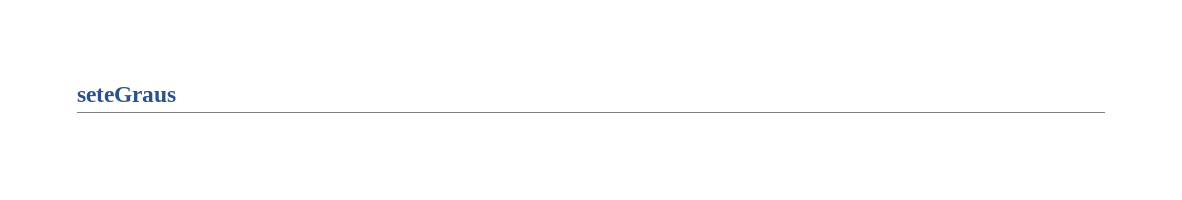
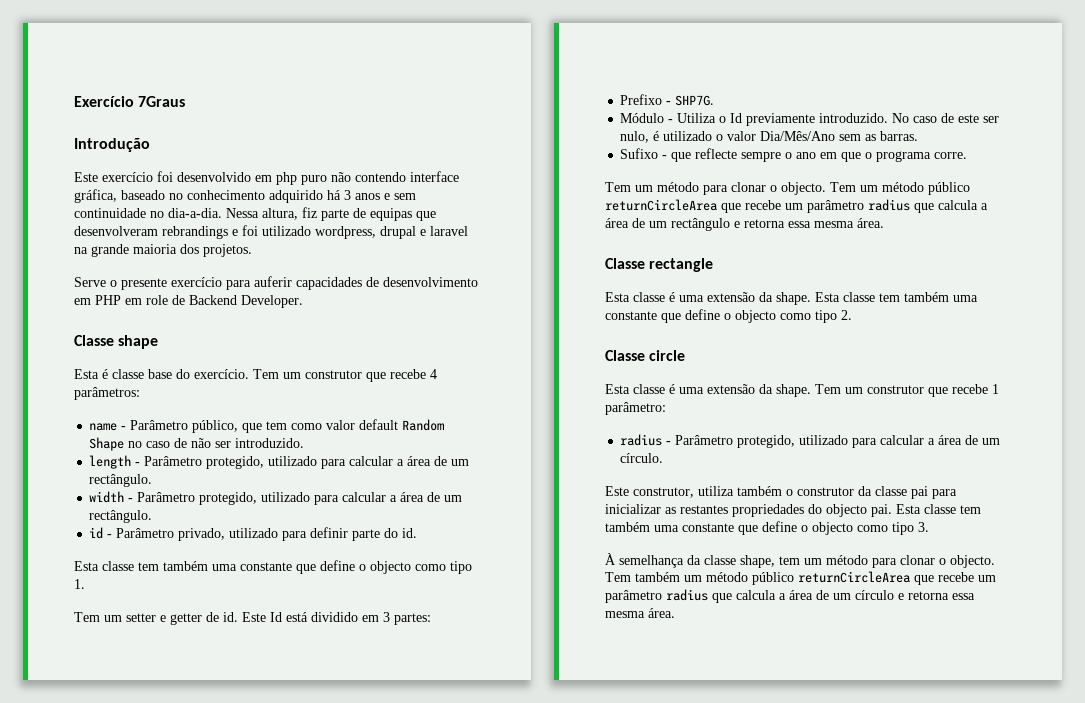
[77,87,176,102] seteGraus -> [74,96,186,107] [74,138,150,152] [74,171,459,185] [74,189,416,203] [74,207,436,221] [74,225,468,239] [74,244,252,257] [74,276,478,290] [74,295,303,308] [74,335,159,349] [74,369,437,382] [74,387,140,400] [89,419,445,433] [89,437,305,451] [89,455,470,469] [89,474,153,487] [89,491,463,505] [89,510,153,523] [89,527,418,541] [74,560,472,574] [74,579,85,589] [74,612,431,625] [620,94,715,106] [620,113,1000,126] [620,131,919,143] [620,148,968,162] [605,182,970,195] [605,199,988,213] [605,218,884,231] [605,258,714,272] [605,292,978,305] [605,309,852,323] [605,350,686,361] [605,384,999,397] [605,402,666,415] [620,434,1001,448] [620,453,664,463] [605,486,957,499] [605,504,981,517] [605,521,929,535] [605,553,995,568] [605,571,996,585] [605,589,975,603] [605,608,675,618] Exercício 7Graus // Introdução // Este exercício foi desenvolvido em php puro não contendo interface gráfica, baseado no conhecimento adquirido há 3 anos e sem continuidade no dia-a-dia. Nessa altura, fiz parte de equipas que desenvolveram rebrandings e foi utilizado wordpress, drupal e laravel na grande maioria dos projetos. // Serve o presente exercício para auferir capacidades de desenvolvimento em PHP em role de Backend Developer. // Classe shape // Esta é classe base do exercício. Tem um construtor que recebe 4 parâmetros: // name - Parâmetro público, que tem como valor default Random Shape no caso de não ser introduzido. // length - Parâmetro protegido, utilizado para calcular a área de um rectângulo. // width - Parâmetro protegido, utilizado para calcular a área de um rectângulo. // id - Parâmetro privado, utilizado para definir parte do id. // Esta classe tem também uma constante que define o objecto como tipo 1. // Tem um setter e getter de id. Este Id está dividido em 3 partes: // Prefixo - SHP7G. // Módulo - Utiliza o Id previamente introduzido. No caso de este ser nulo, é utilizado o valor Dia/Mês/Ano sem as barras. // Sufixo - que reflecte sempre o ano em que o programa corre. // Tem um método para clonar o objecto. Tem um método público returnCircleArea que recebe um parâmetro radius que calcula a área de um rectângulo e retorna essa mesma área. // Classe rectangle // Esta classe é uma extensão da shape. Esta classe tem também uma constante que define o objecto como tipo 2. // Classe circle // Esta classe é uma extensão da shape. Tem um construtor que recebe 1 parâmetro: // radius - Parâmetro protegido, utilizado para calcular a área de um círculo. // Este construtor, utiliza também o construtor da classe pai para inicializar as restantes propriedades do objecto pai. Esta classe tem também uma constante que define o objecto como tipo 3. // À semelhança da classe shape, tem um método para clonar o objecto. Tem também um método público returnCircleArea que recebe um parâmetro radius que calcula a área de um círculo e retorna essa mesma área.

